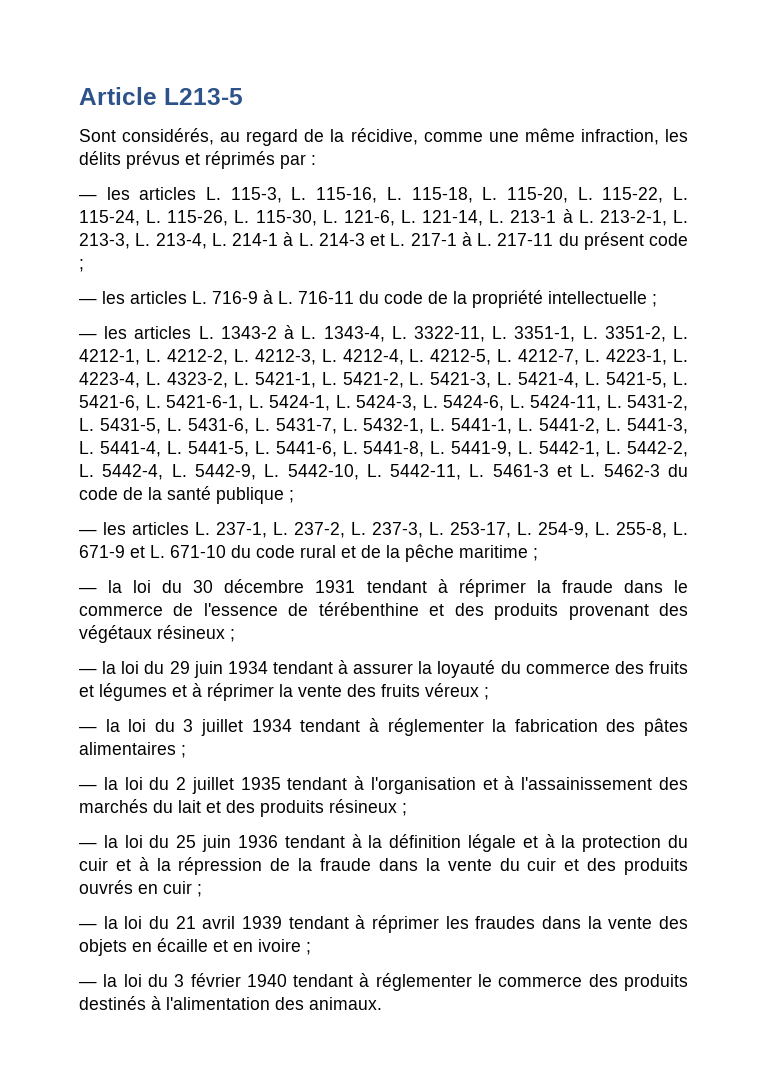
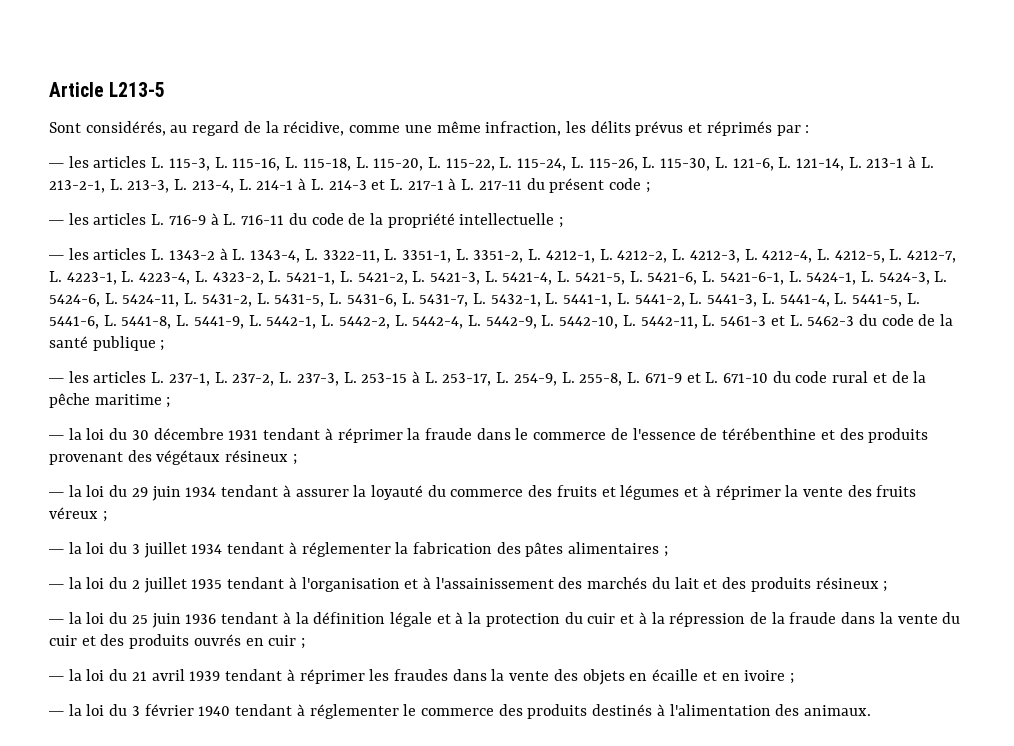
(444, 528) none -> [361,371,438,383] 253-15 à L.

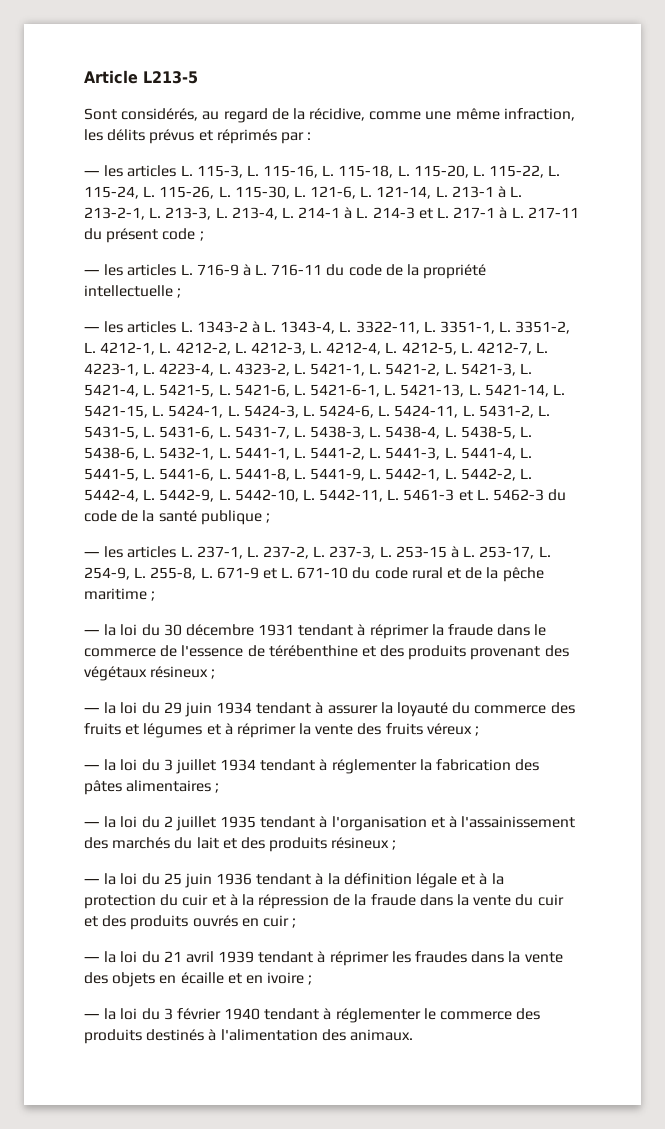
(802, 276) none -> [400,384,566,397] [84,405,165,418] 5421-13, L. 5421-14, L. 5421-15, L.
(486, 298) none -> [310,426,533,439] [84,447,156,460] 5438-3, L. 5438-4, L. 5438-5, L. 5438-6, L.

